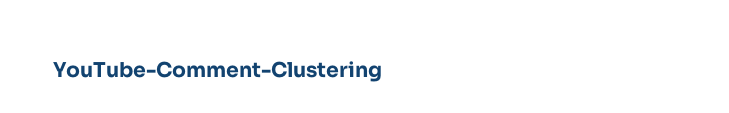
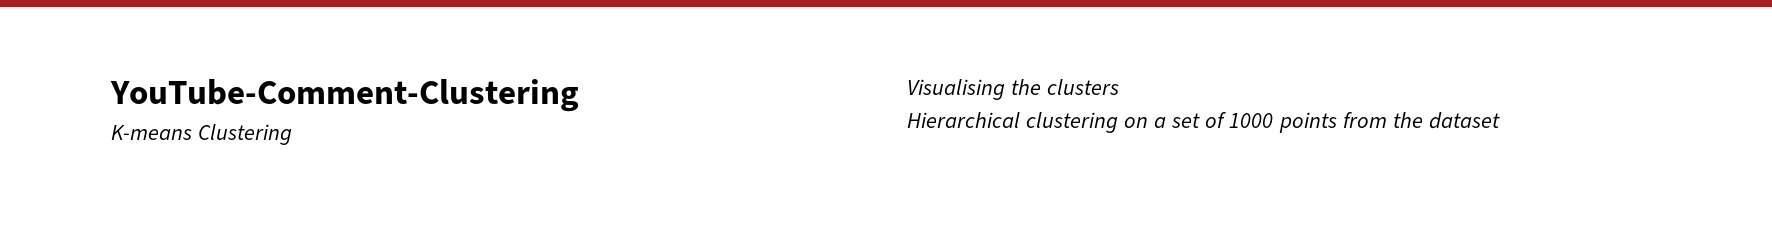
(382, 71) none -> [111,124,293,145] [907,79,1120,100] [907,112,1500,133] // K-means Clustering // Visualising the clusters // Hierarchical clustering on a set of 1000 points from the dataset

